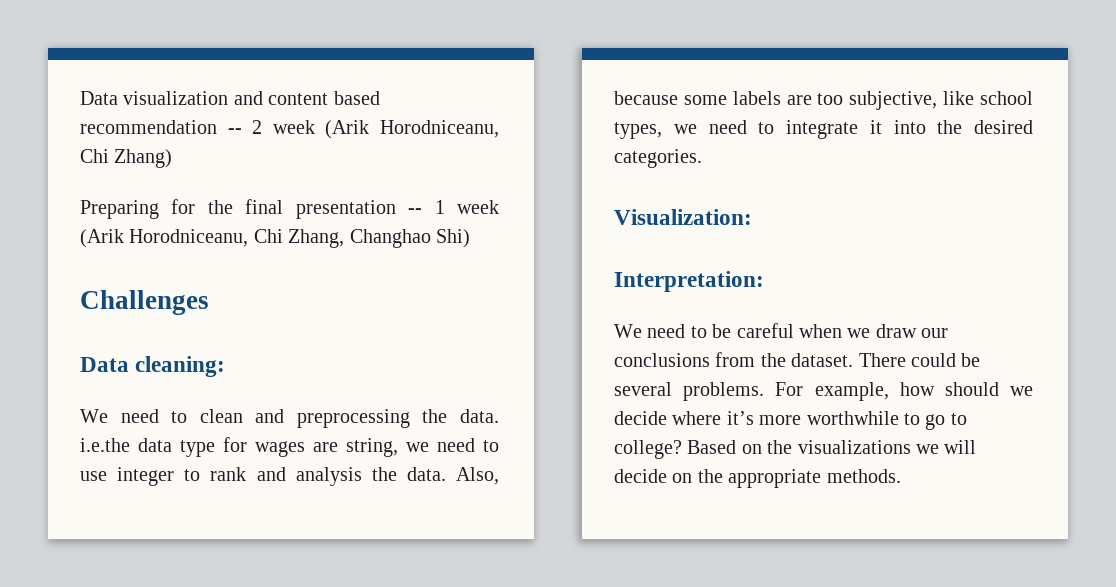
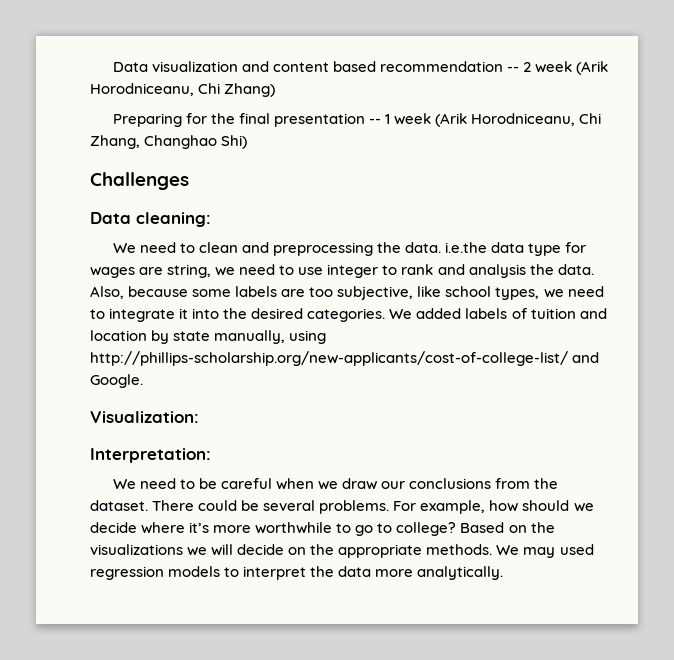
(702, 158) none -> [389,308,607,319] [90,330,327,344] [90,351,600,366] [90,374,143,388] We added labels of tuition and location by state manually, using http://phillips-scholarship.org/new-applicants/cost-of-college-list/ and Google.
(901, 476) none -> [496,544,594,558] [90,566,504,580] We may used regression models to interpret the data more analytically.

